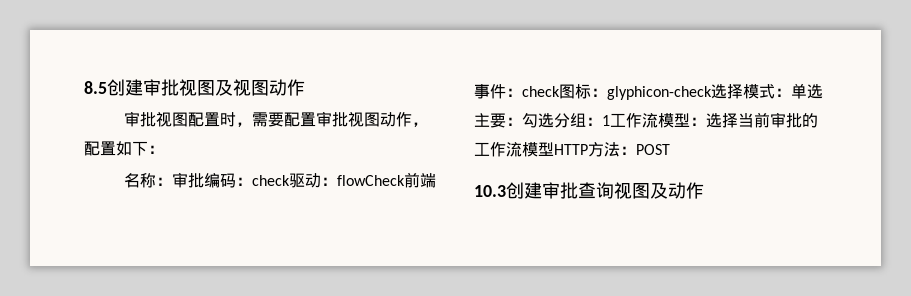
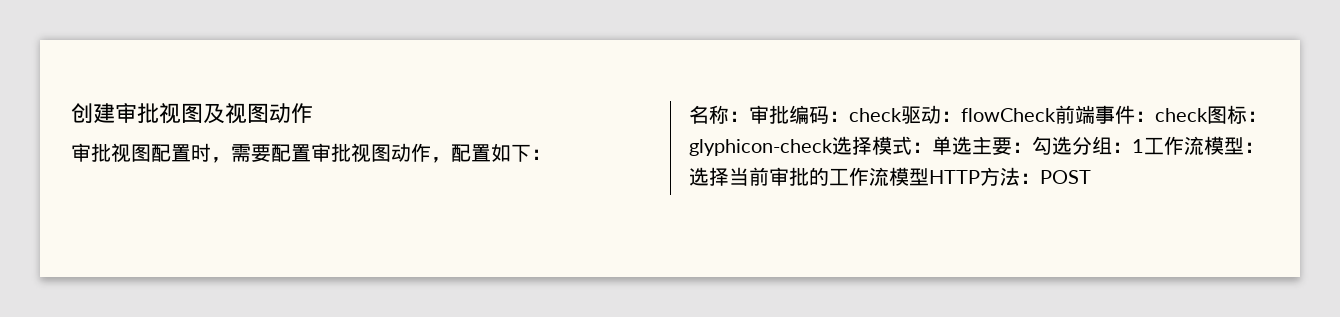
[84,81,107,94] 8.5 -> (71, 113) none
[474,182,704,199] // 10.3创建审批查询视图及动作 -> (1091, 177) none

